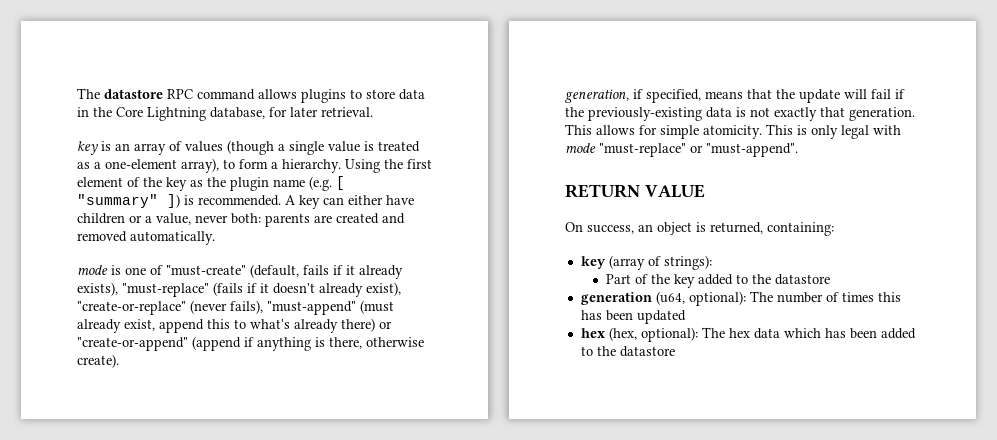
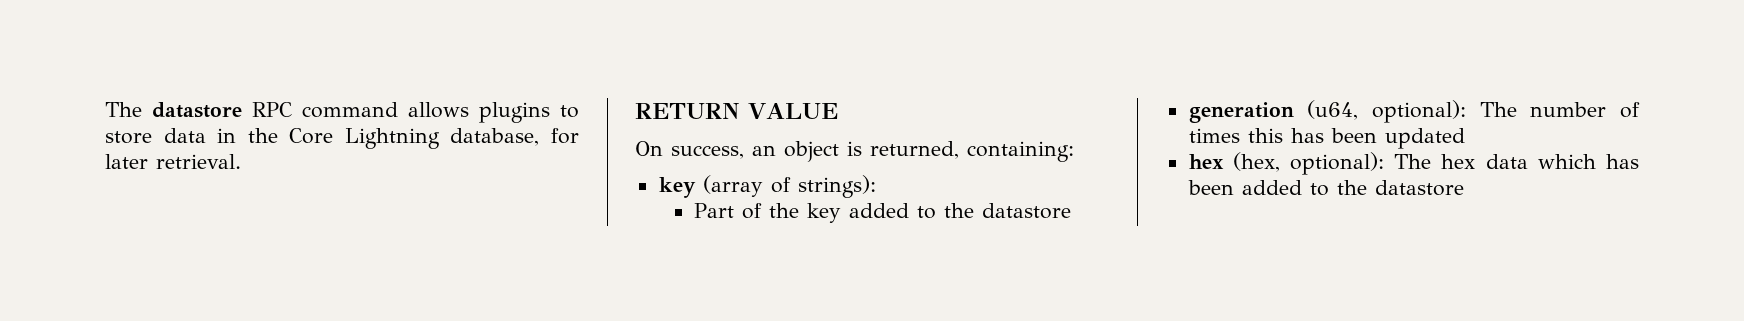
[77,140,420,155] [77,158,432,173] [77,176,345,191] [77,194,414,209] [77,213,405,227] [77,231,215,245] [77,264,403,279] [77,282,401,297] [77,300,394,315] [77,318,392,333] [77,336,424,351] [77,354,119,368] [565,89,905,103] [565,107,915,121] [565,124,901,139] [565,143,798,157] // key is an array of values (though a single value is treated as a one-element array), to form a hierarchy. Using the first element of the key as the plugin name (e.g. [ "summary" ]) is recommended. A key can either have children or a value, never both: parents are created and removed automatically. // mode is one of "must-create" (default, fails if it already exists), "must-replace" (fails if it doesn't already exist), "create-or-replace" (never fails), "must-append" (must already exist, append this to what's already there) or "create-or-append" (append if anything is there, otherwise create). // generation, if specified, means that the update will fail if the previously-existing data is not exactly that generation. This allows for simple atomicity. This is only legal with mode "must-replace" or "must-append". -> (241, 161) none

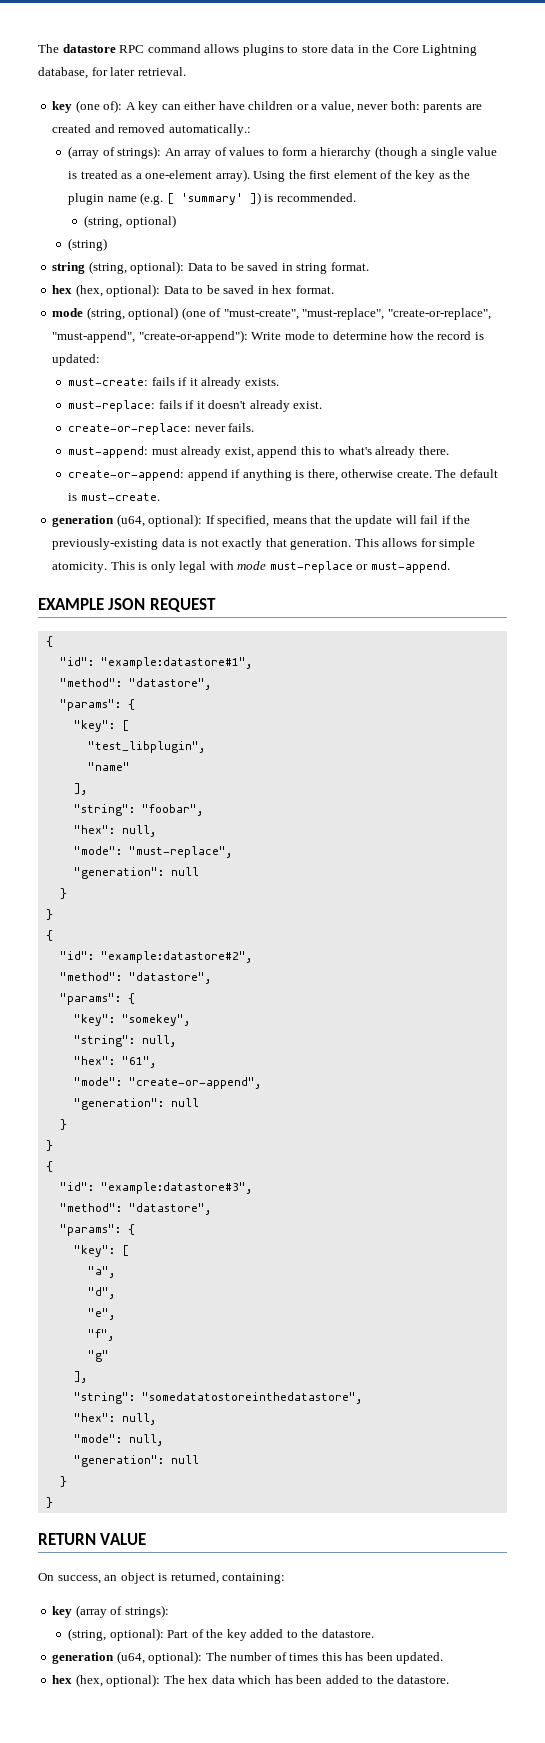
(241, 161) none -> [52,100,482,113] [52,124,251,136] [68,146,498,159] [68,169,471,182] [68,192,356,205] [84,215,176,228] [68,238,108,251] [52,261,369,274] [52,284,334,297] [52,307,491,320] [52,330,484,343] [52,354,101,366] [68,377,279,389] [68,400,323,412] [68,423,255,435] [68,446,449,458] [68,469,498,481] [68,493,160,501] [52,514,471,527] [52,538,476,550] [52,561,450,573] [38,598,216,612] [45,636,53,647] [59,657,252,669] [59,678,211,690] [59,699,135,711] [73,720,129,732] [87,741,205,753] [87,762,130,771] [73,783,87,795] [73,804,203,816] [73,825,156,837] [73,846,232,858] [73,867,199,879] [59,888,67,899] [45,909,53,920] [45,930,53,941] [59,951,252,963] [59,972,211,984] [59,993,135,1005] [73,1014,190,1026] [73,1035,176,1047] [73,1056,156,1068] [73,1077,261,1089] [73,1098,199,1110] [59,1119,67,1130] [45,1140,53,1151] [45,1161,53,1172] [59,1182,252,1194] [59,1203,211,1215] [59,1224,135,1236] [73,1245,129,1257] [87,1266,115,1278] [87,1287,115,1299] [87,1308,115,1320] [87,1329,114,1341] [87,1350,109,1362] [73,1371,87,1383] [73,1392,362,1404] [73,1413,156,1425] [73,1434,163,1446] [73,1455,199,1467] [59,1476,67,1487] [45,1497,53,1508] // key (one of): A key can either have children or a value, never both: parents are created and removed automatically.: // (array of strings): An array of values to form a hierarchy (though a single value is treated as a one-element array). Using the first element of the key as the plugin name (e.g. [ 'summary' ]) is recommended. // (string, optional) // (string) // string (string, optional): Data to be saved in string format. // hex (hex, optional): Data to be saved in hex format. // mode (string, optional) (one of "must-create", "must-replace", "create-or-replace", "must-append", "create-or-append"): Write mode to determine how the record is updated: // must-create: fails if it already exists. // must-replace: fails if it doesn't already exist. // create-or-replace: never fails. // must-append: must already exist, append this to what's already there. // create-or-append: append if anything is there, otherwise create. The default is must-create. // generation (u64, optional): If specified, means that the update will fail if the previously-existing data is not exactly that generation. This allows for simple atomicity. This is only legal with mode must-replace or must-append. // EXAMPLE JSON REQUEST // { // "id": "example:datastore#1", // "method": "datastore", // "params": { // "key": [ // "test_libplugin", // "name" // ], // "string": "foobar", // "hex": null, // "mode": "must-replace", // "generation": null // } // } // { // "id": "example:datastore#2", // "method": "datastore", // "params": { // "key": "somekey", // "string": null, // "hex": "61", // "mode": "create-or-append", // "generation": null // } // } // { // "id": "example:datastore#3", // "method": "datastore", // "params": { // "key": [ // "a", // "d", // "e", // "f", // "g" // ], // "string": "somedatatostoreinthedatastore", // "hex": null, // "mode": null, // "generation": null // } // }
(876, 186) none -> [68,1628,164,1641] (string, optional):
[982,203,1072,219] datastore -> [321,1629,374,1638] datastore.
[1384,128,1465,149] updated -> [396,1652,444,1664] updated.
[1374,180,1464,196] datastore -> [397,1675,450,1684] datastore.

